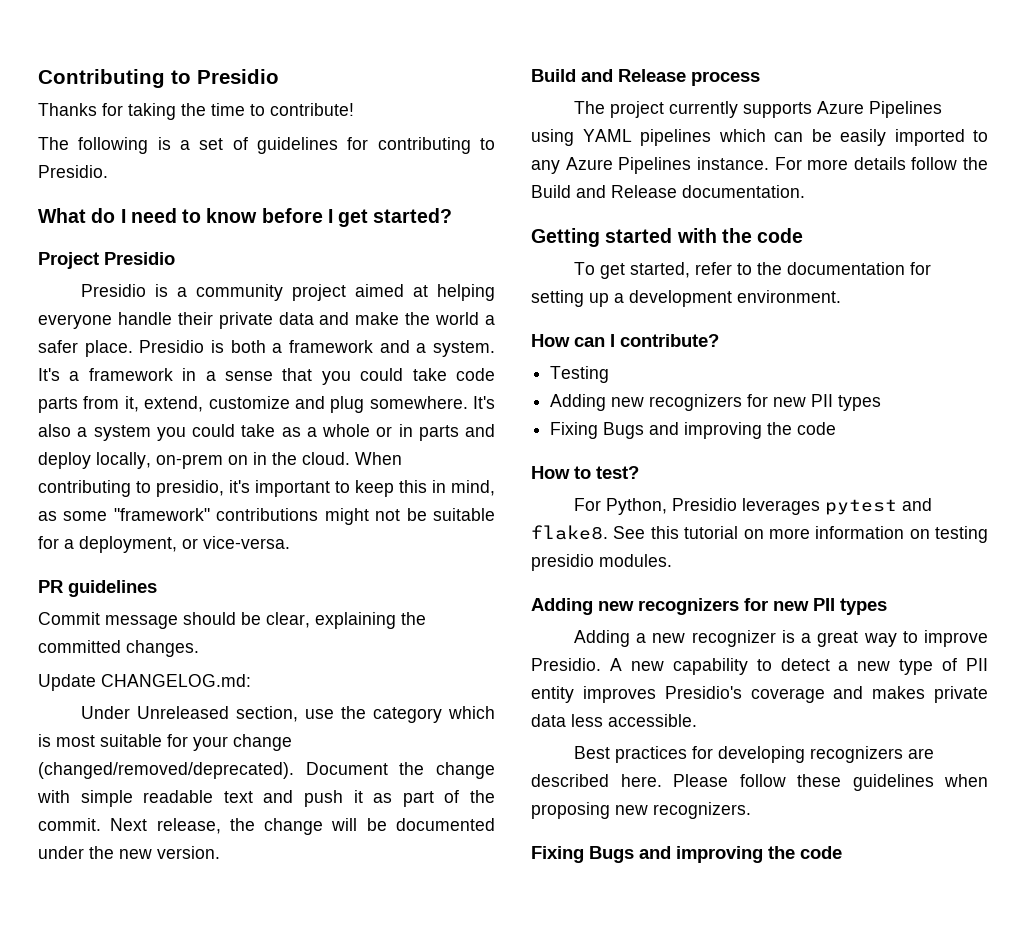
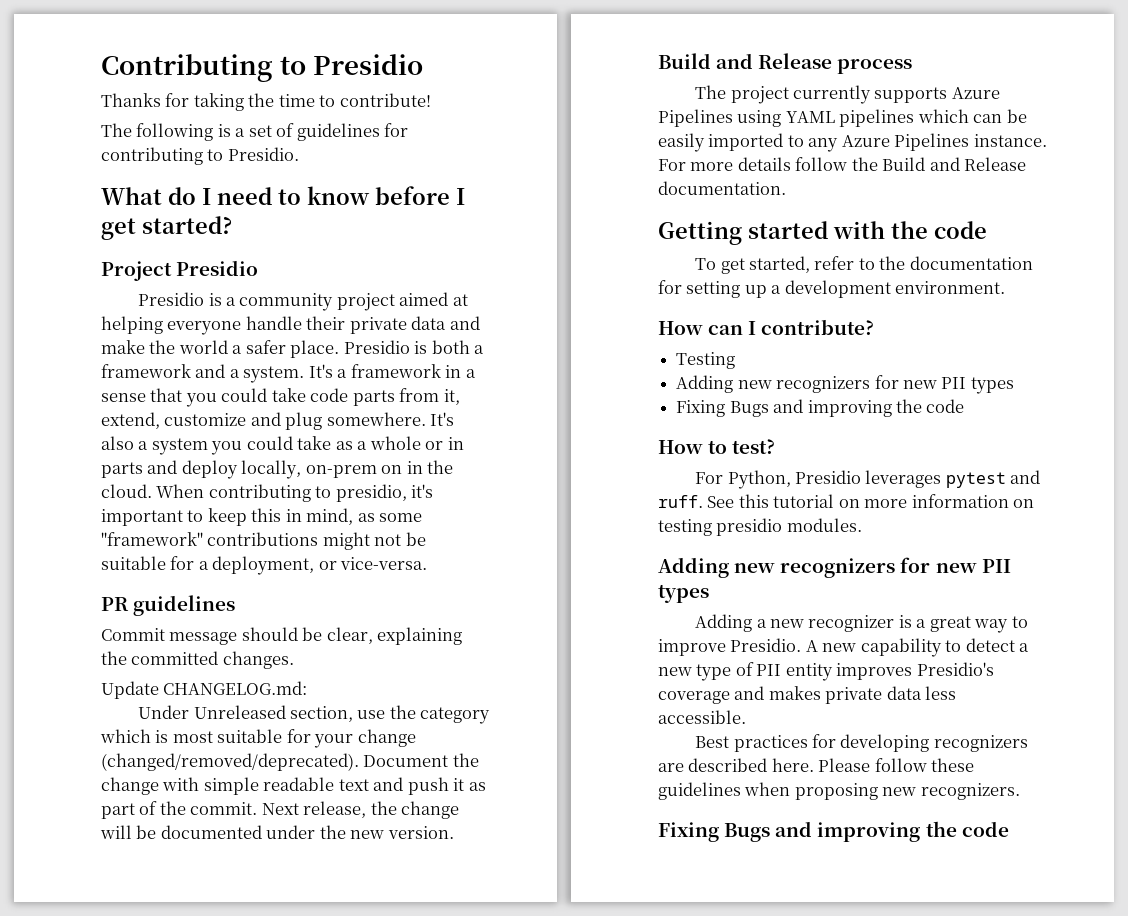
[531,525,608,540] flake8. -> [658,495,703,508] ruff.

